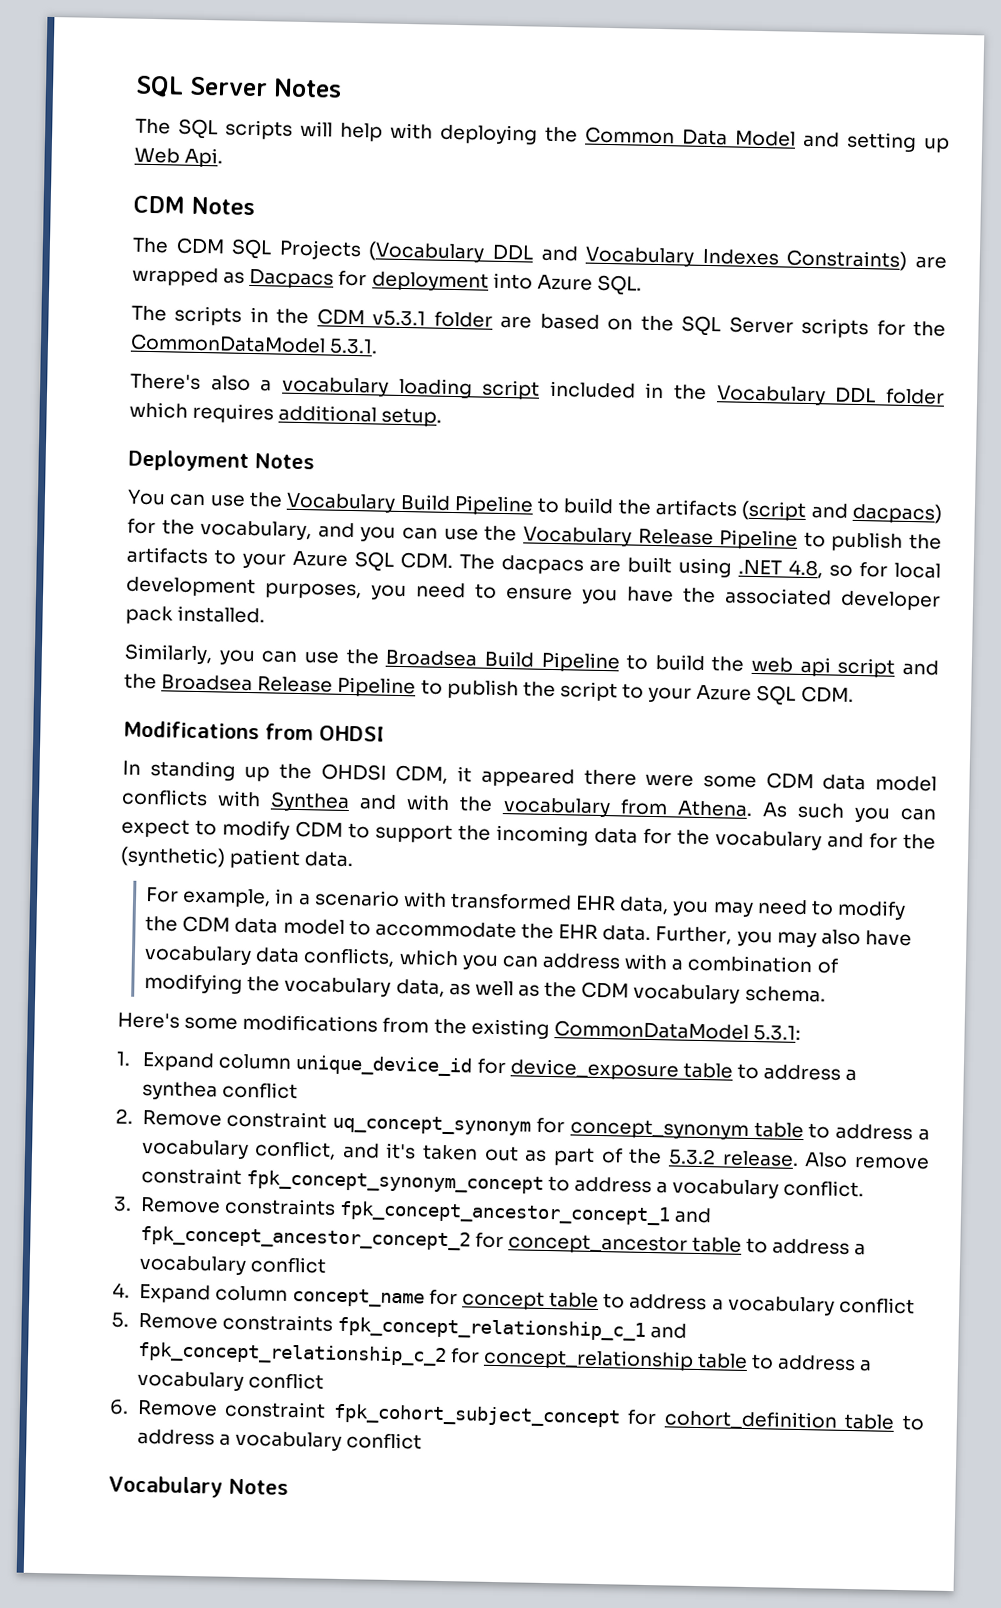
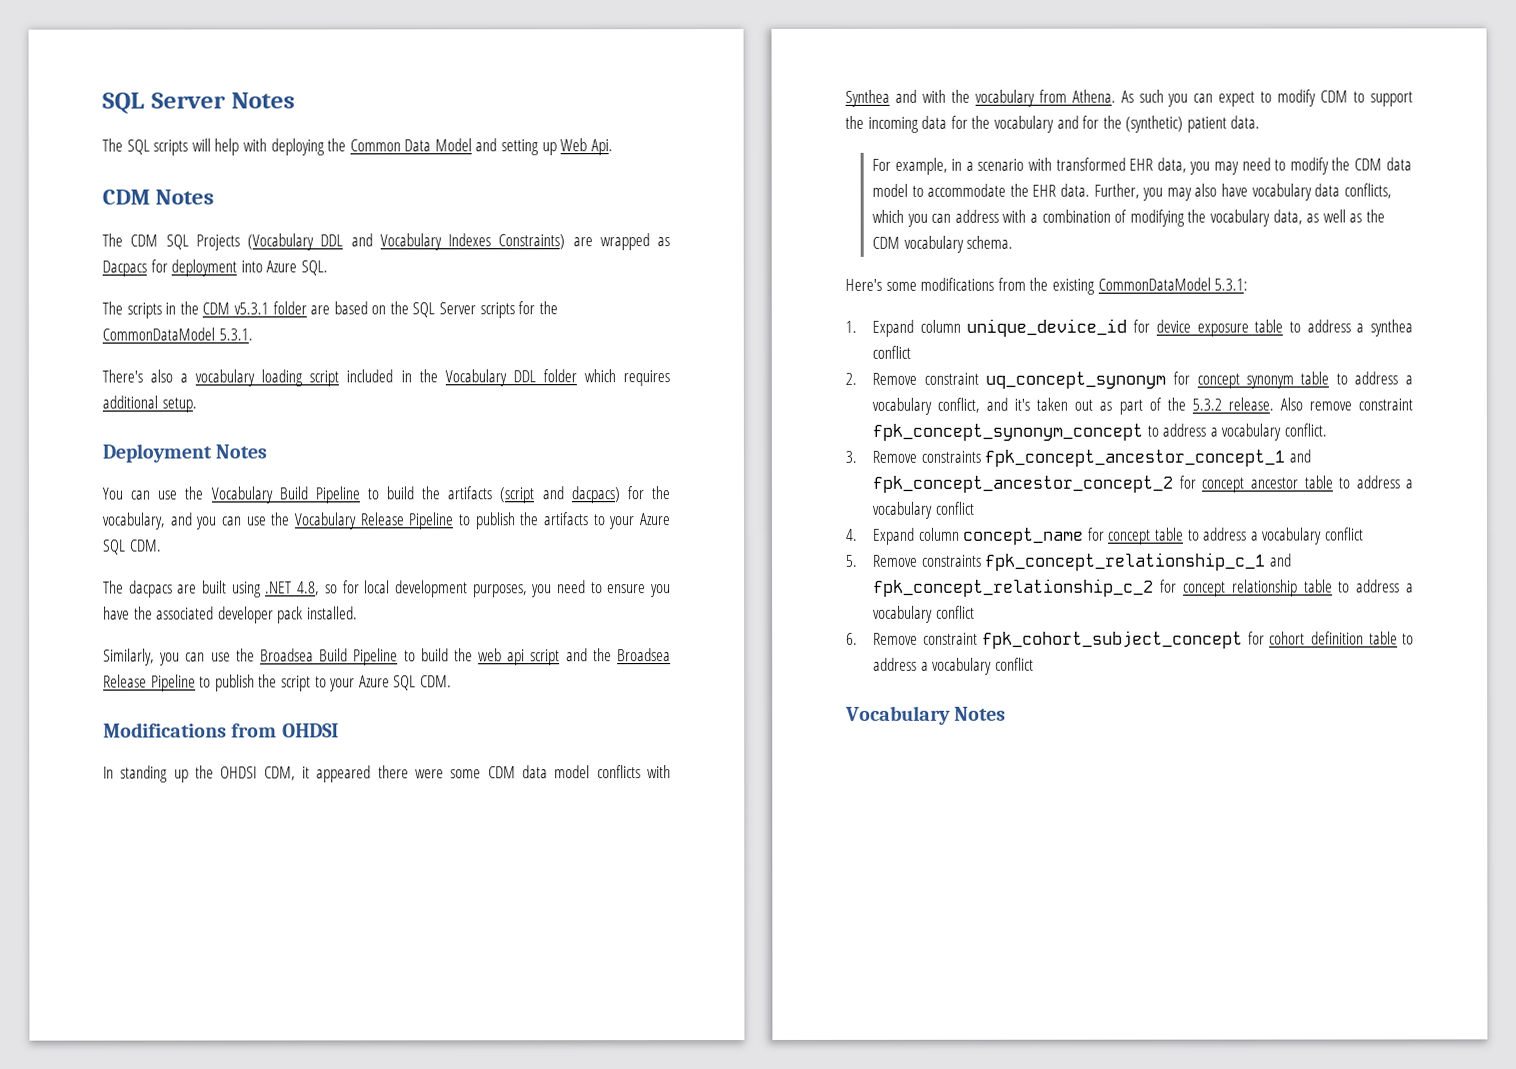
(453, 560) none -> (162, 545) //

